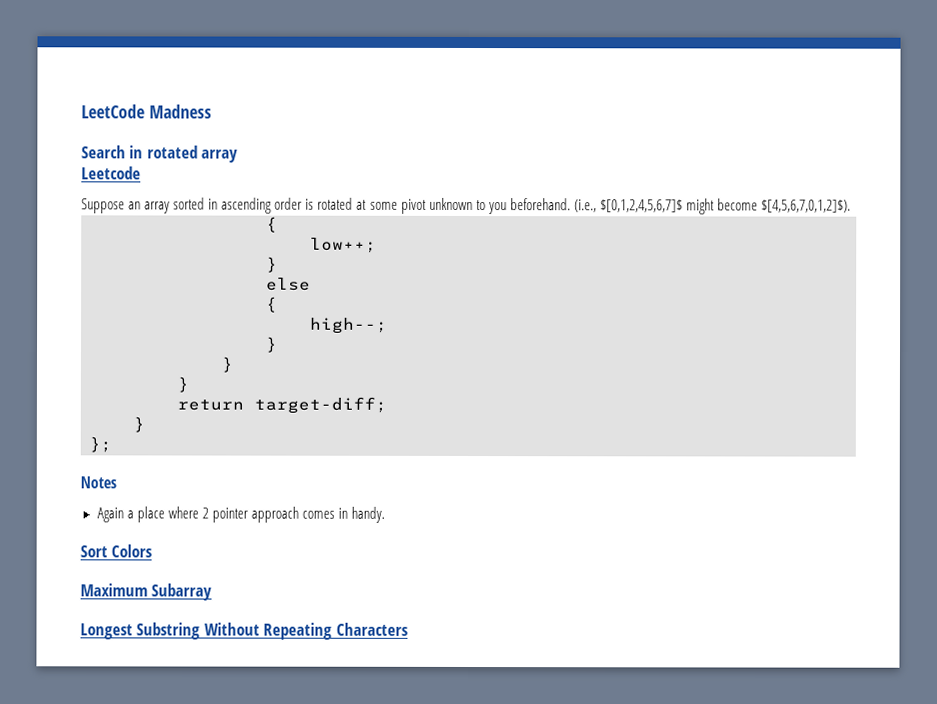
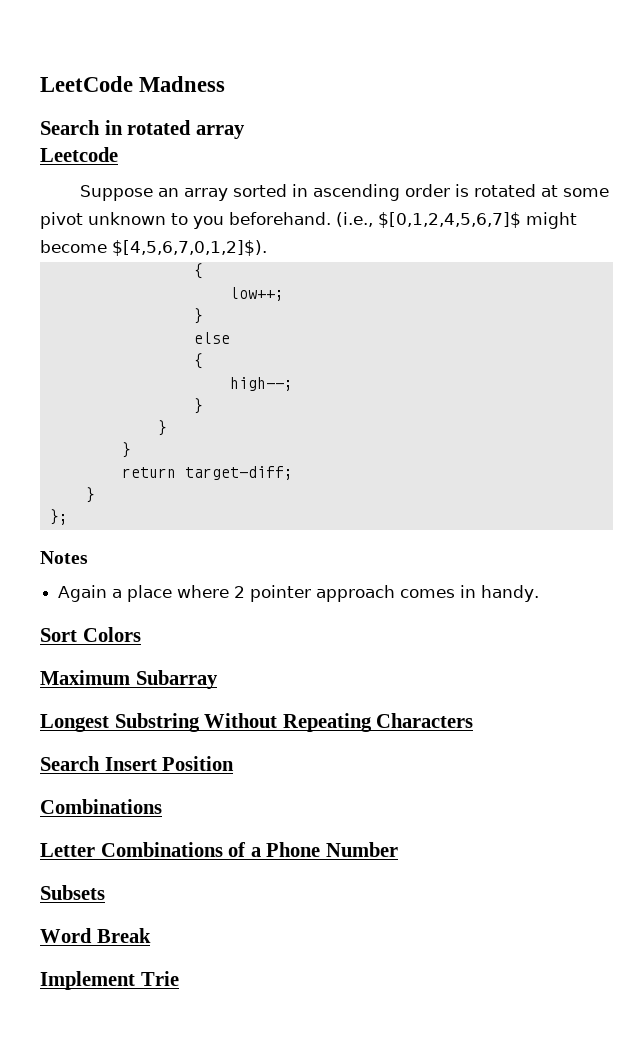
(408, 629) none -> [40,756,235,771] [40,799,162,814] [40,842,398,857] [40,885,105,900] [40,928,151,943] [40,971,179,990] // Search Insert Position // Combinations // Letter Combinations of a Phone Number // Subsets // Word Break // Implement Trie

